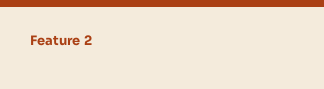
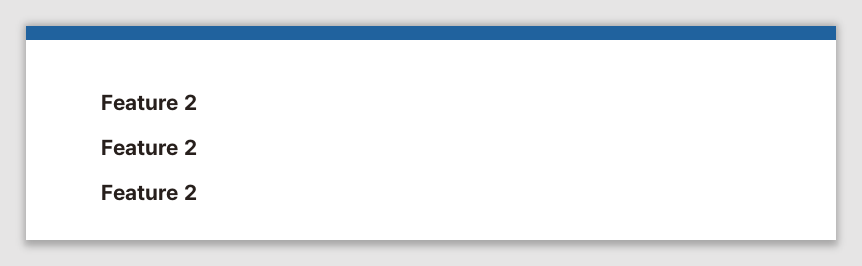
[30,35,92,46] Feature 2 -> [101,94,197,111] [101,139,197,156] [101,184,197,201] Feature 2 // Feature 2 // Feature 2

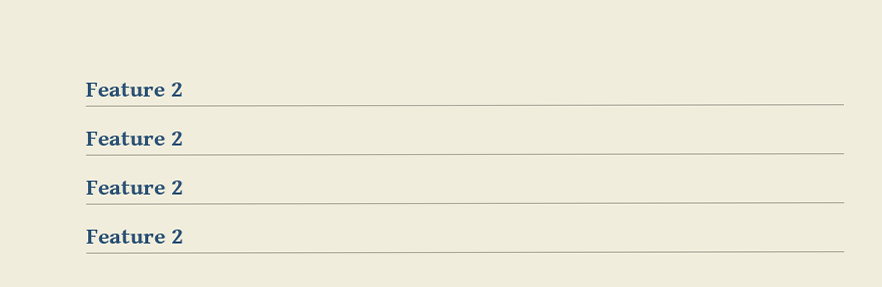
[101,94,197,111] [101,139,197,156] [101,184,197,201] Feature 2 // Feature 2 // Feature 2 -> [85,82,184,97] [85,131,185,146] [86,180,185,195] [86,229,185,244] Feature 2 // Feature 2 // Feature 2 // Feature 2

